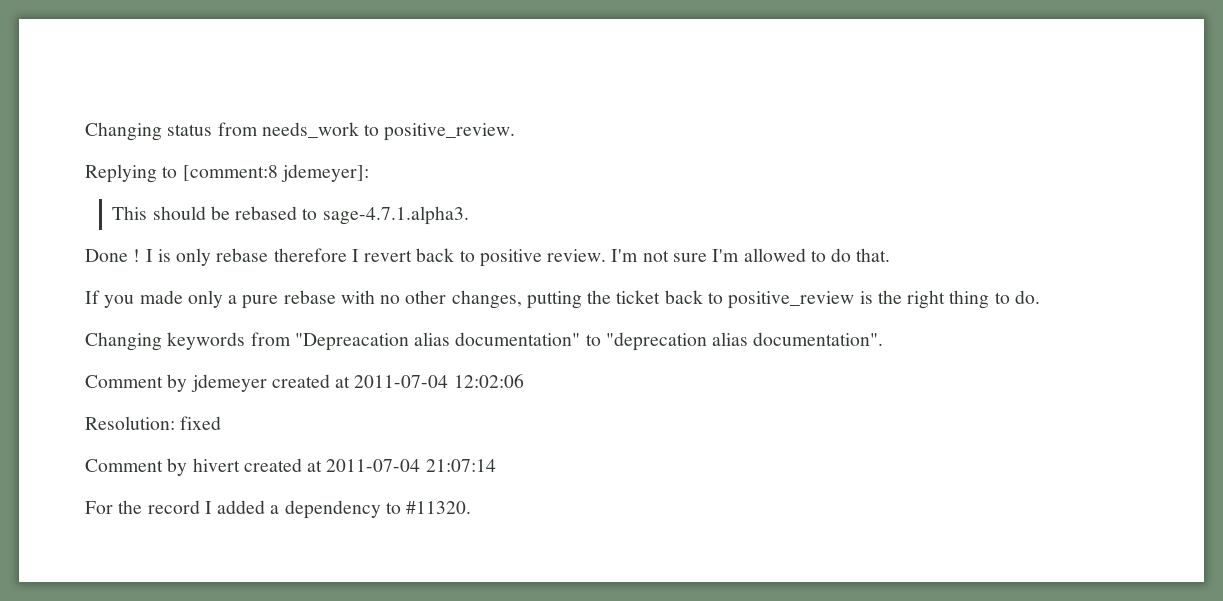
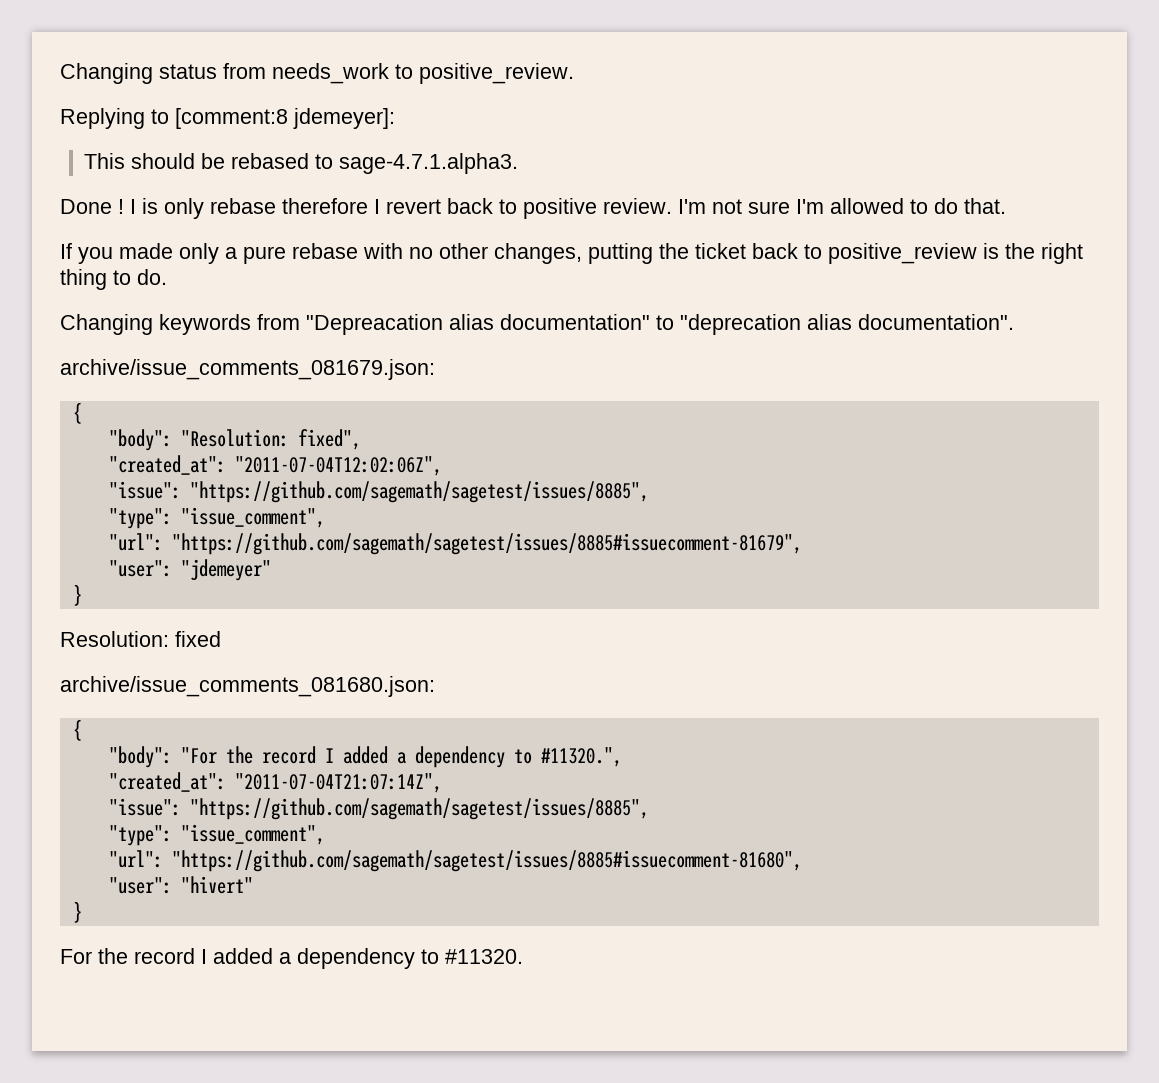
[85,374,524,392] [85,416,222,430] [85,458,496,476] Comment by jdemeyer created at 2011-07-04 12:02:06 // Resolution: fixed // Comment by hivert created at 2011-07-04 21:07:14 -> [60,359,435,380] [72,402,82,424] [108,429,361,451] [108,455,442,476] [108,481,649,503] [108,507,325,529] [108,533,802,555] [108,559,271,581] [72,584,82,606] [60,631,221,647] [60,676,435,697] [72,719,82,741] [108,746,622,768] [108,772,442,793] [108,798,649,820] [108,824,325,846] [108,850,802,872] [108,876,253,894] [72,901,82,923] archive/issue_comments_081679.json: // { // "body": "Resolution: fixed", // "created_at": "2011-07-04T12:02:06Z", // "issue": "https://github.com/sagemath/sagetest/issues/8885", // "type": "issue_comment", // "url": "https://github.com/sagemath/sagetest/issues/8885#issuecomment-81679", // "user": "jdemeyer" // } // Resolution: fixed // archive/issue_comments_081680.json: // { // "body": "For the record I added a dependency to #11320.", // "created_at": "2011-07-04T21:07:14Z", // "issue": "https://github.com/sagemath/sagetest/issues/8885", // "type": "issue_comment", // "url": "https://github.com/sagemath/sagetest/issues/8885#issuecomment-81680", // "user": "hivert" // }

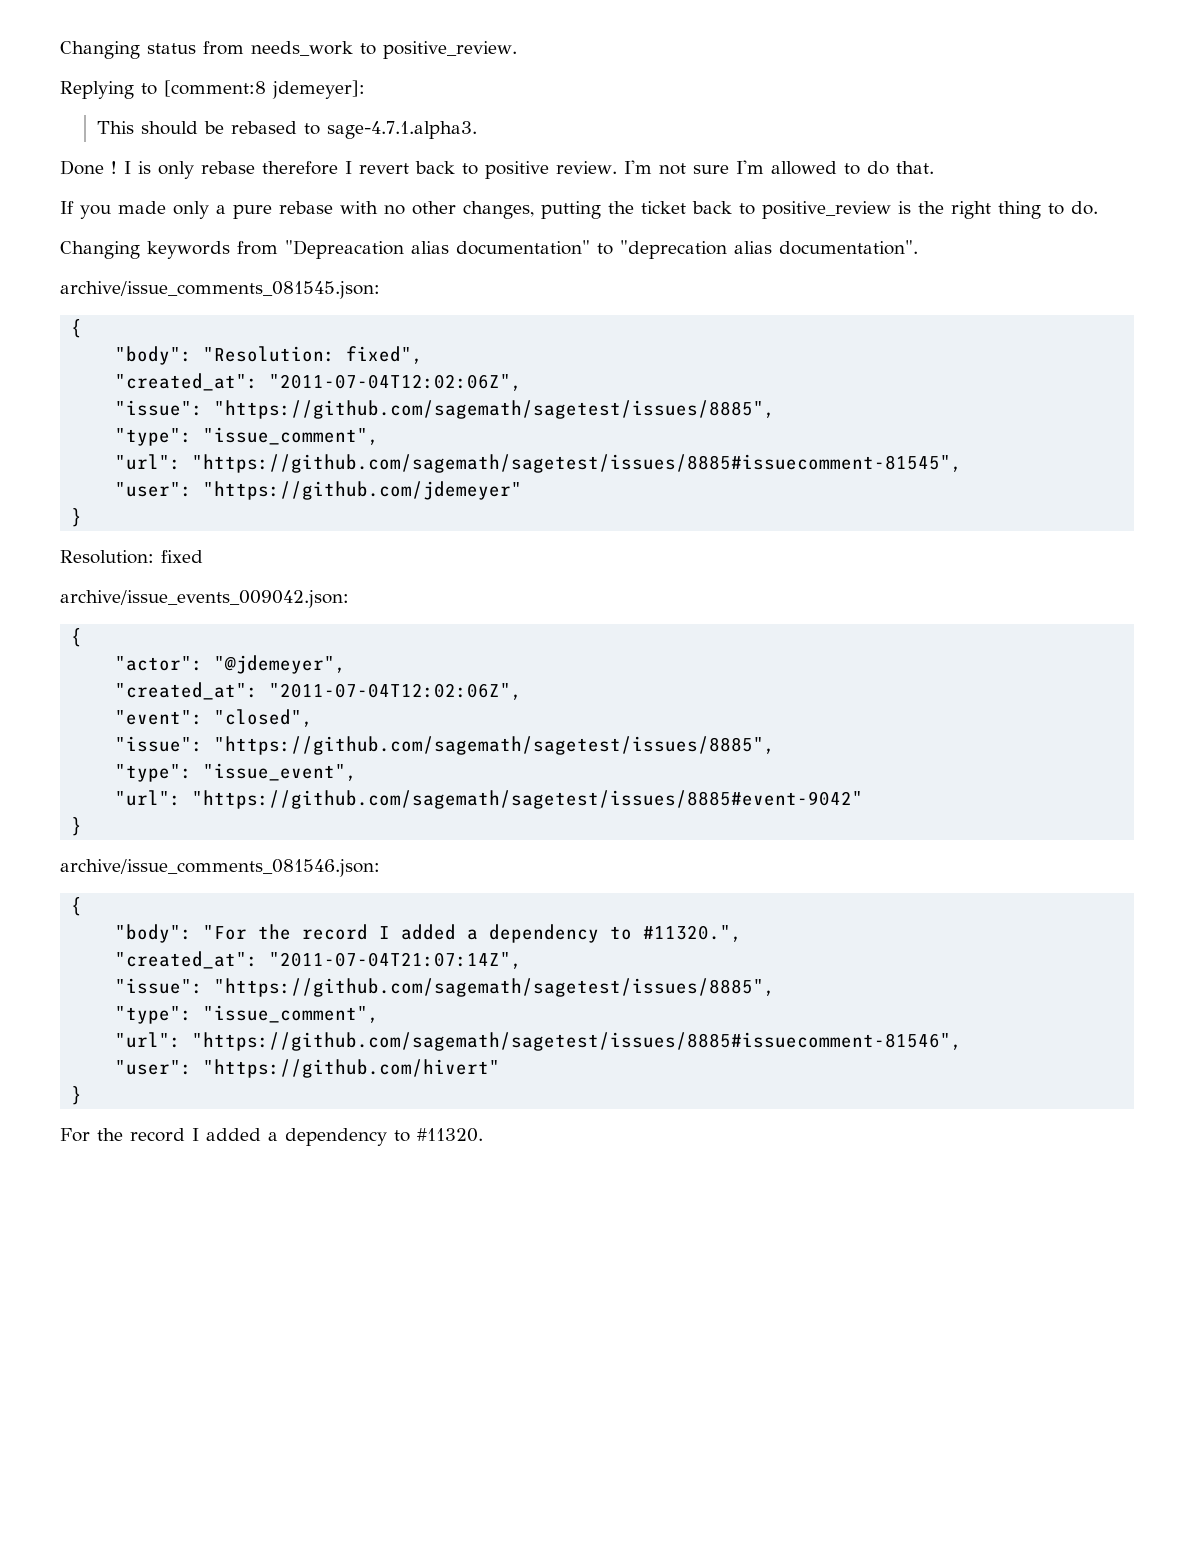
[60,359,435,380] archive/issue_comments_081679.json: -> [60,281,380,299] archive/issue_comments_081545.json:
[171,533,802,555] [108,559,271,581] "https://github.com/sagemath/sagetest/issues/8885#issuecomment-81679", // "user": "jdemeyer" -> [192,454,963,473] [115,481,523,500] "https://github.com/sagemath/sagetest/issues/8885#issuecomment-81545", // "user": "https://github.com/jdemeyer"
[60,676,435,697] archive/issue_comments_081680.json: -> [60,590,349,608] [71,628,83,647] [115,655,347,674] [115,682,523,700] [115,709,314,727] [115,736,776,755] [115,763,358,782] [115,790,864,809] [71,817,83,836] [60,859,380,877] archive/issue_events_009042.json: // { // "actor": "@jdemeyer", // "created_at": "2011-07-04T12:02:06Z", // "event": "closed", // "issue": "https://github.com/sagemath/sagetest/issues/8885", // "type": "issue_event", // "url": "https://github.com/sagemath/sagetest/issues/8885#event-9042" // } // archive/issue_comments_081546.json:
[171,850,802,872] [108,876,253,894] "https://github.com/sagemath/sagetest/issues/8885#issuecomment-81680", // "user": "hivert" -> [192,1032,963,1051] [115,1059,501,1078] "https://github.com/sagemath/sagetest/issues/8885#issuecomment-81546", // "user": "https://github.com/hivert"

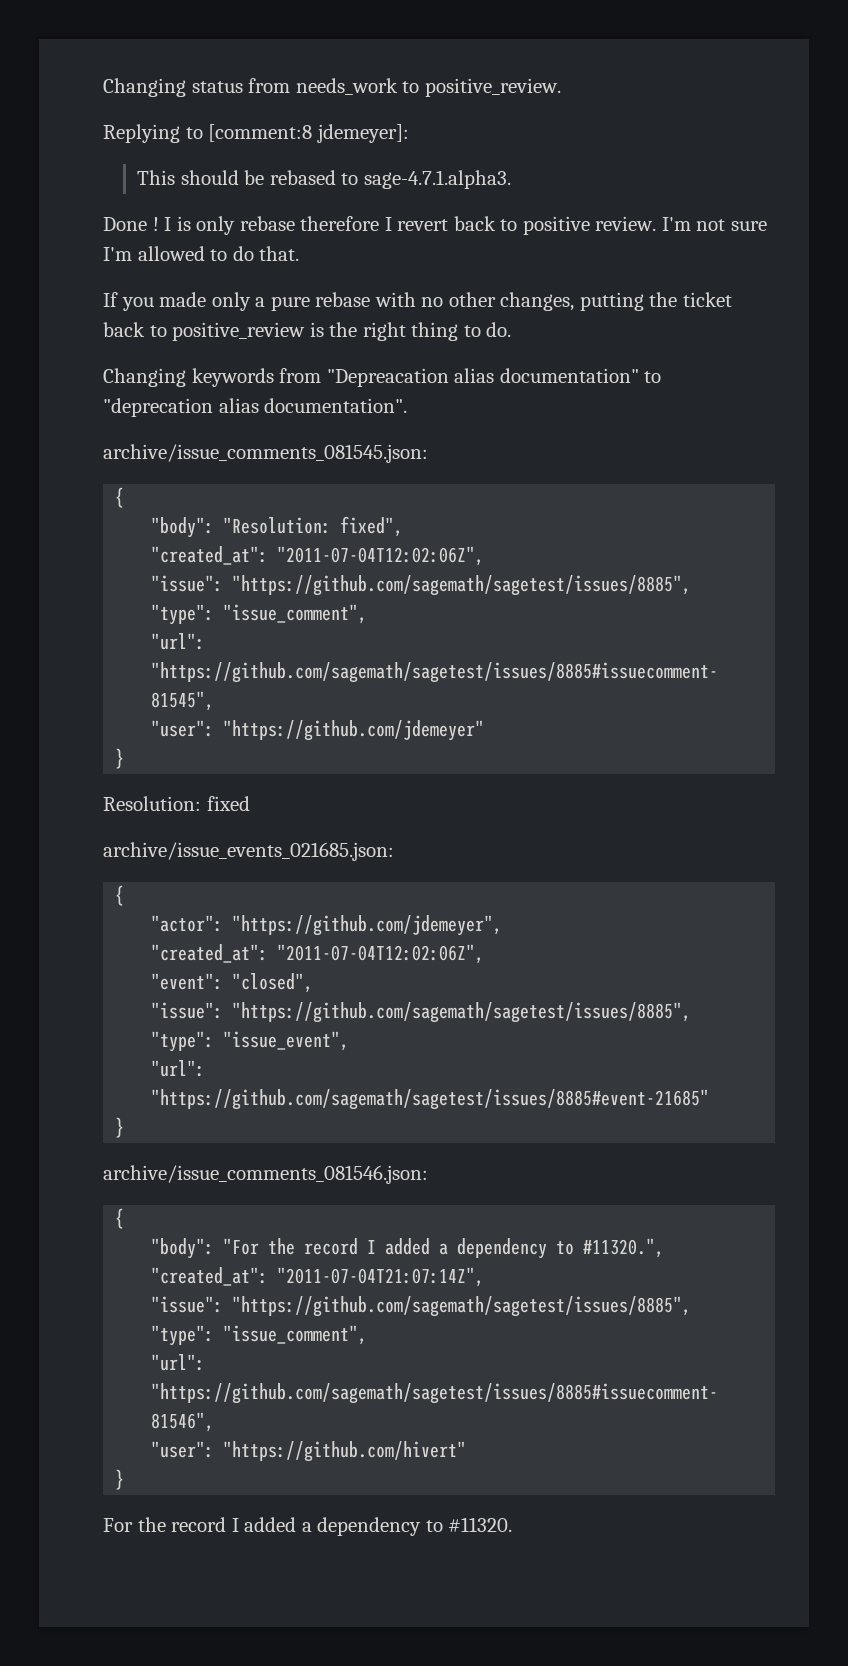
[60,590,349,608] archive/issue_events_009042.json: -> [103,842,394,861] archive/issue_events_021685.json:
[214,655,347,674] "@jdemeyer", -> [232,915,503,936] "https://github.com/jdemeyer",
[192,790,864,809] "https://github.com/sagemath/sagetest/issues/8885#event-9042" -> [151,1089,710,1110] "https://github.com/sagemath/sagetest/issues/8885#event-21685"

